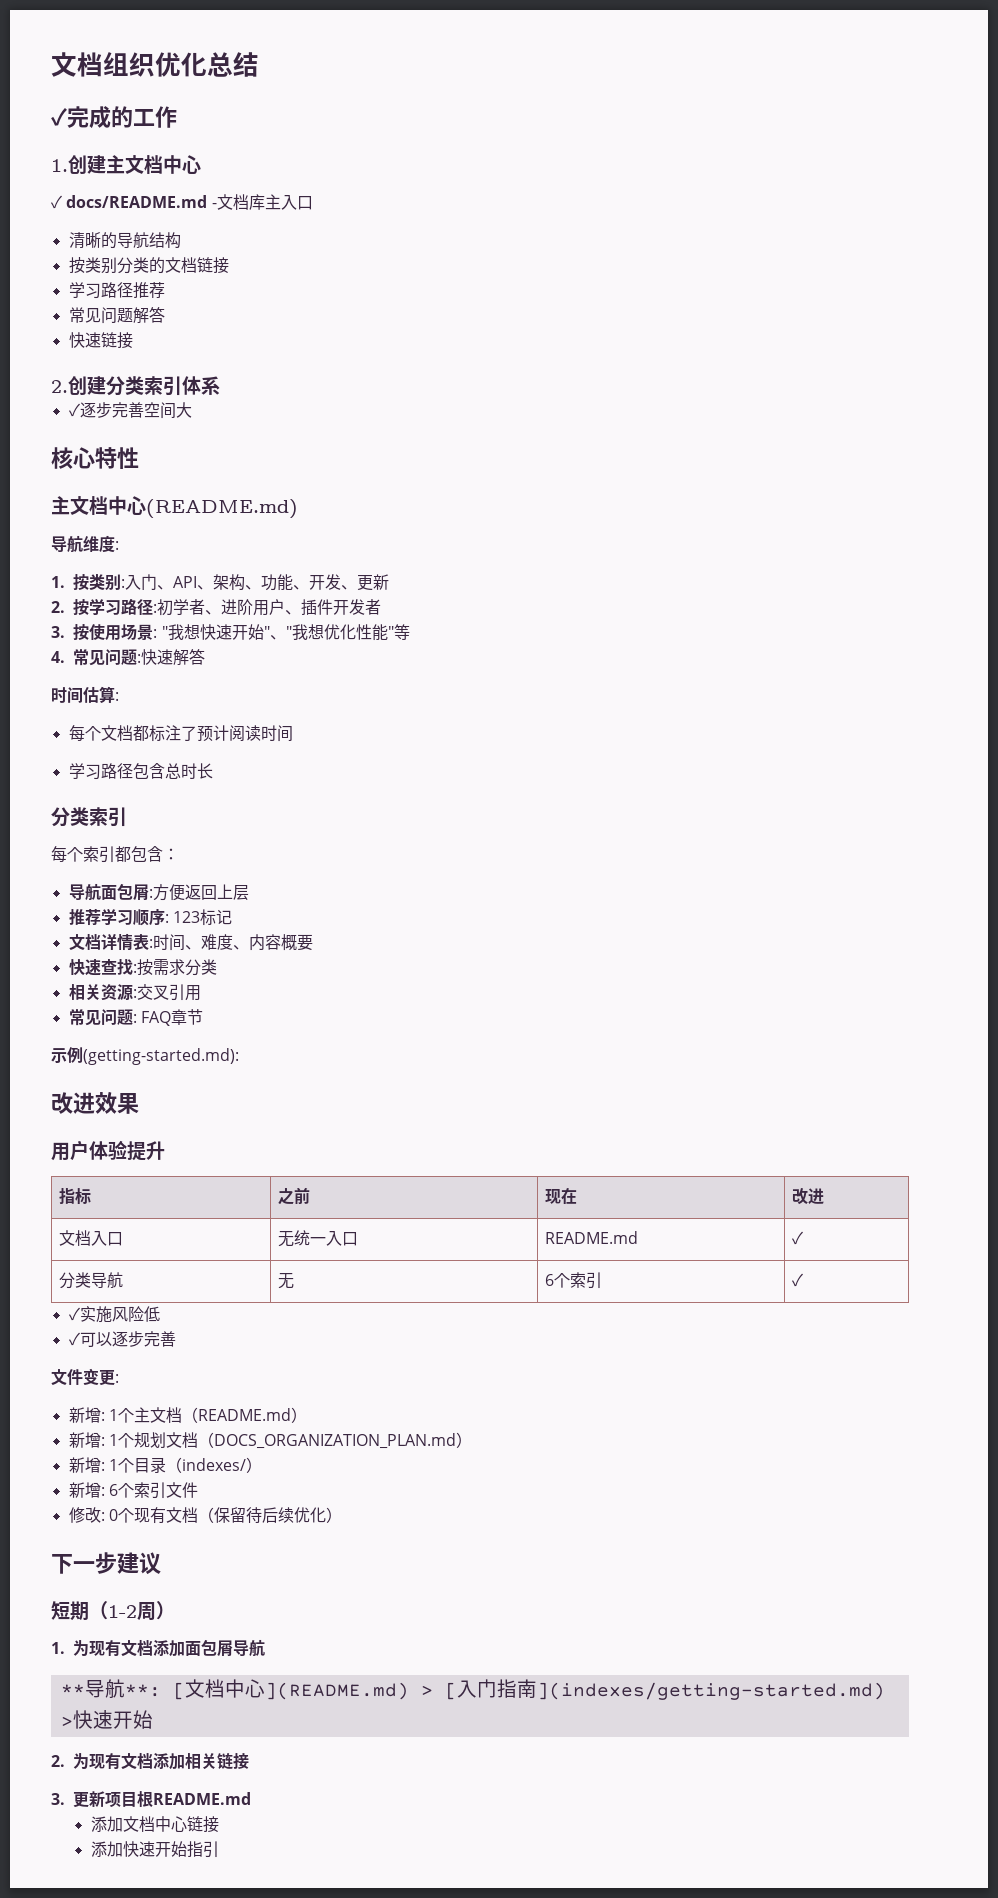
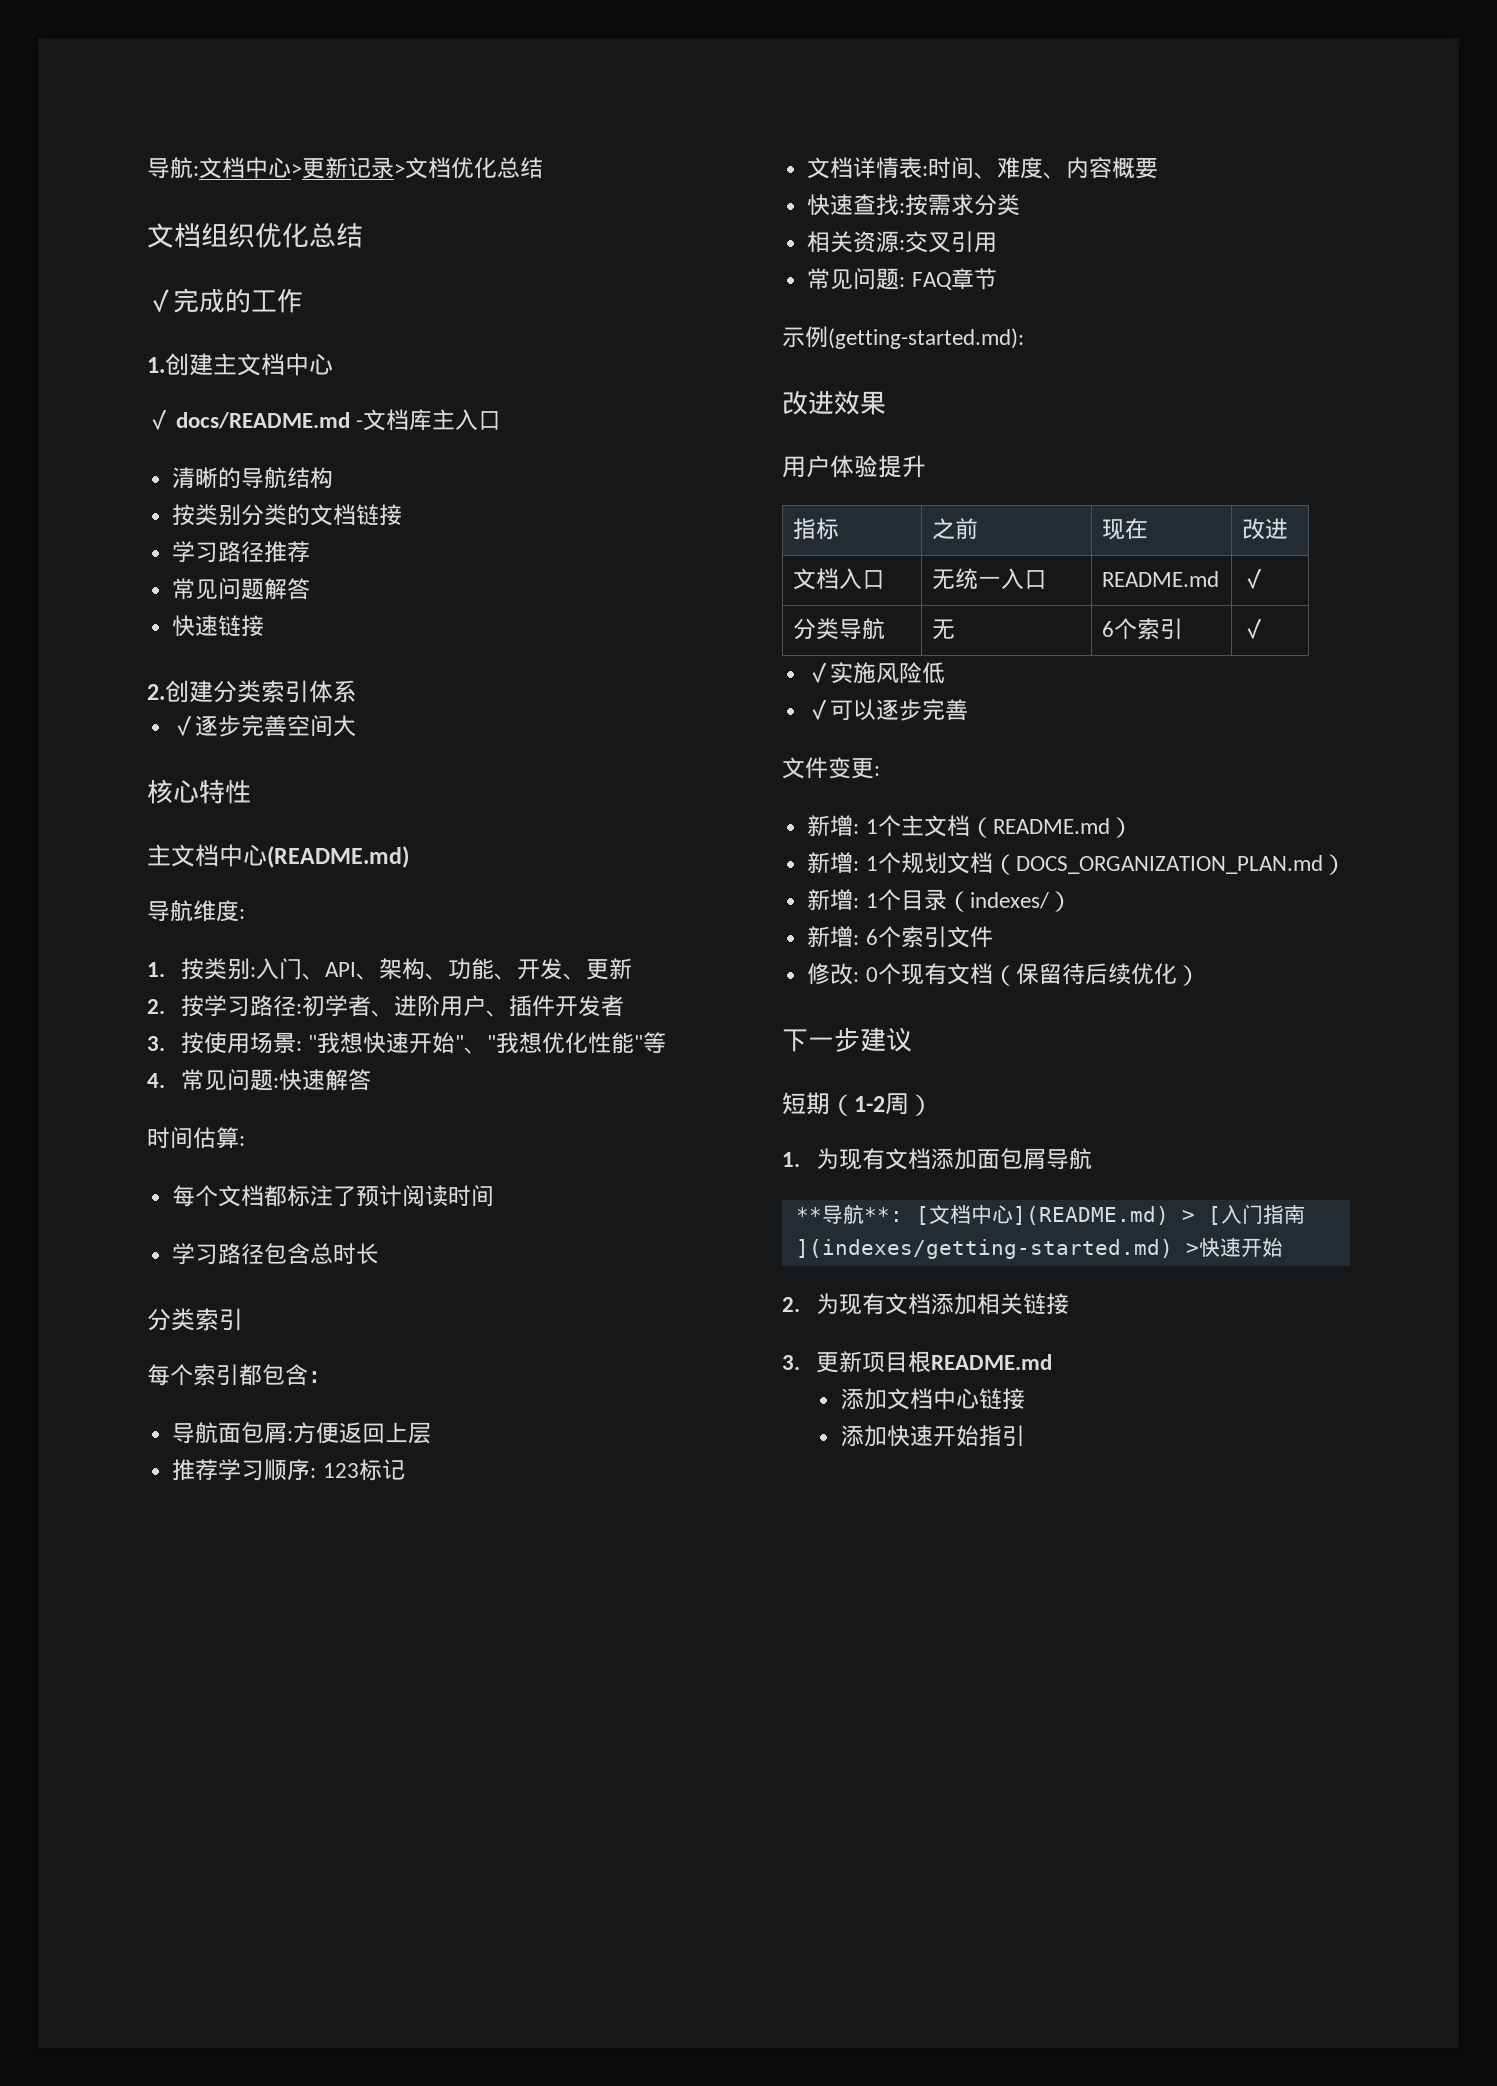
(51, 64) none -> [147,157,543,179] 导航:文档中心>更新记录>文档优化总结 //

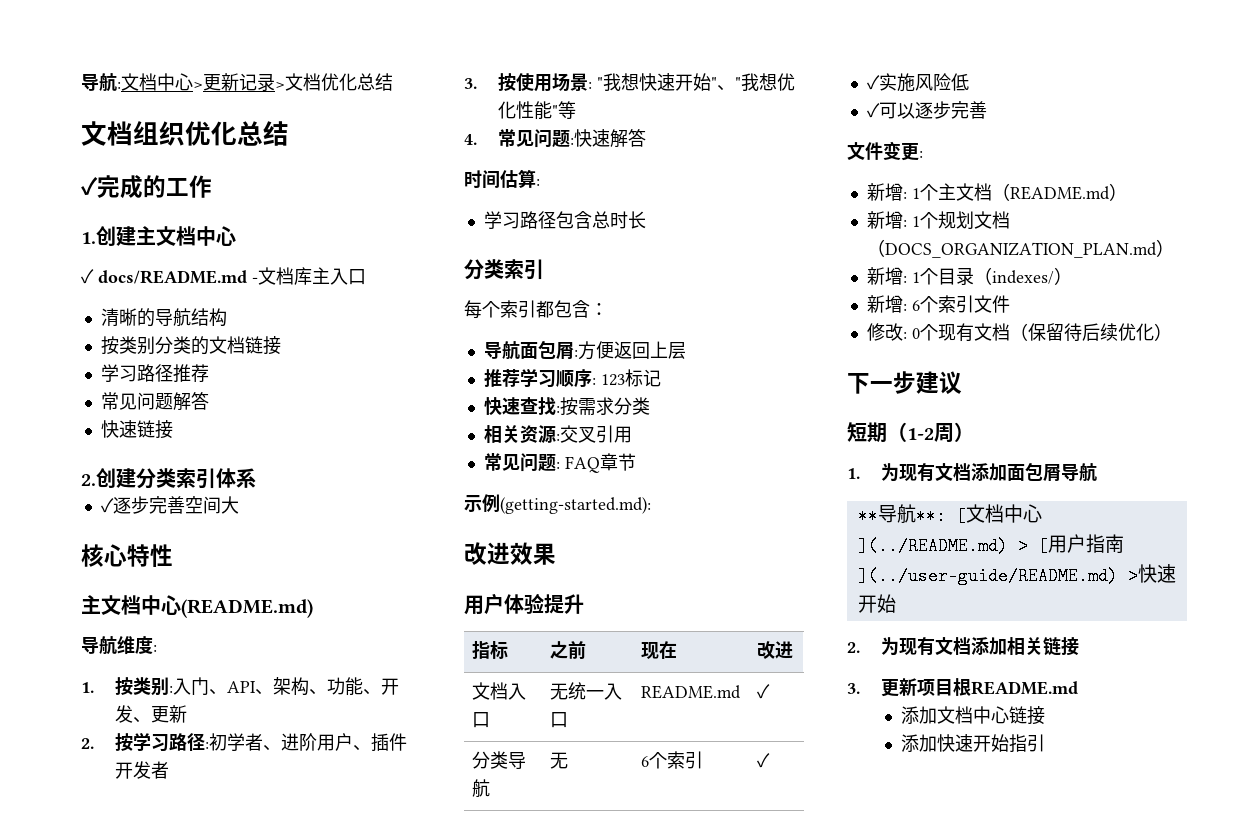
[172,1185,495,1207] // 每个文档都标注了预计阅读时间 -> (540, 182) none
[807,157,1159,179] // 文档详情表:时间、难度、内容概要 -> (661, 378) none
[1012,1206,1169,1225] ](README.md) -> [857,537,1008,555] ](../README.md)
[1220,1204,1305,1224] [795,1239,1173,1259] 入门指南](indexes/getting-started.md) -> [1047,534,1124,553] [857,567,1118,585] 用户指南](../user-guide/README.md)

